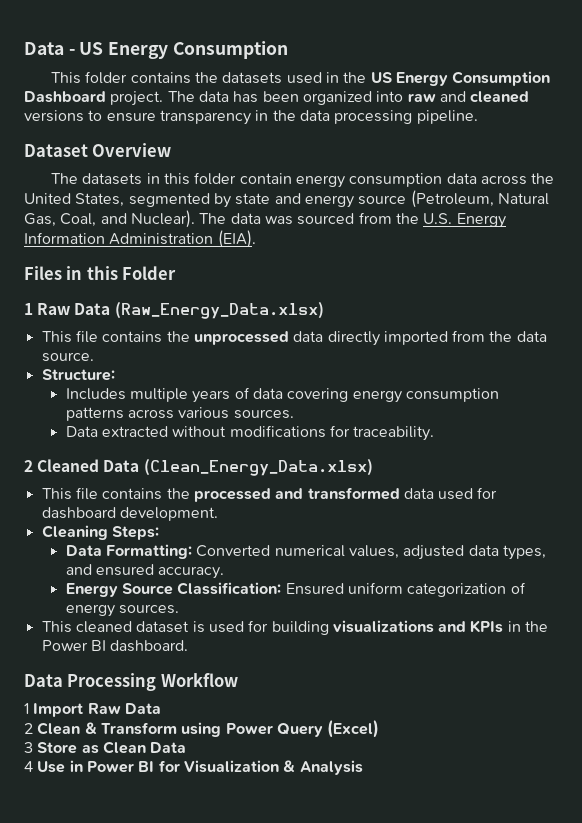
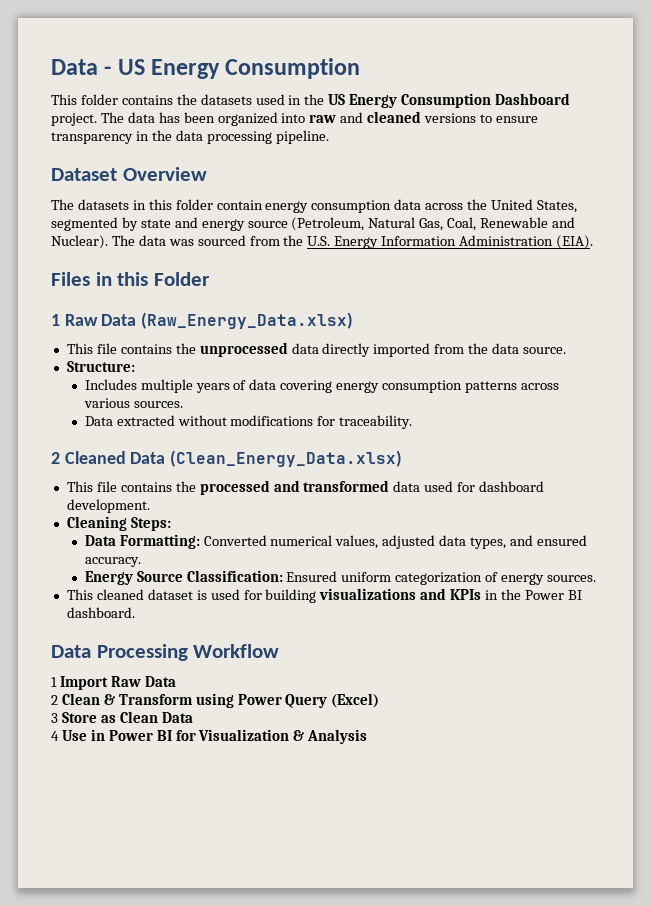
(97, 220) none -> [480,217,549,228] Renewable

